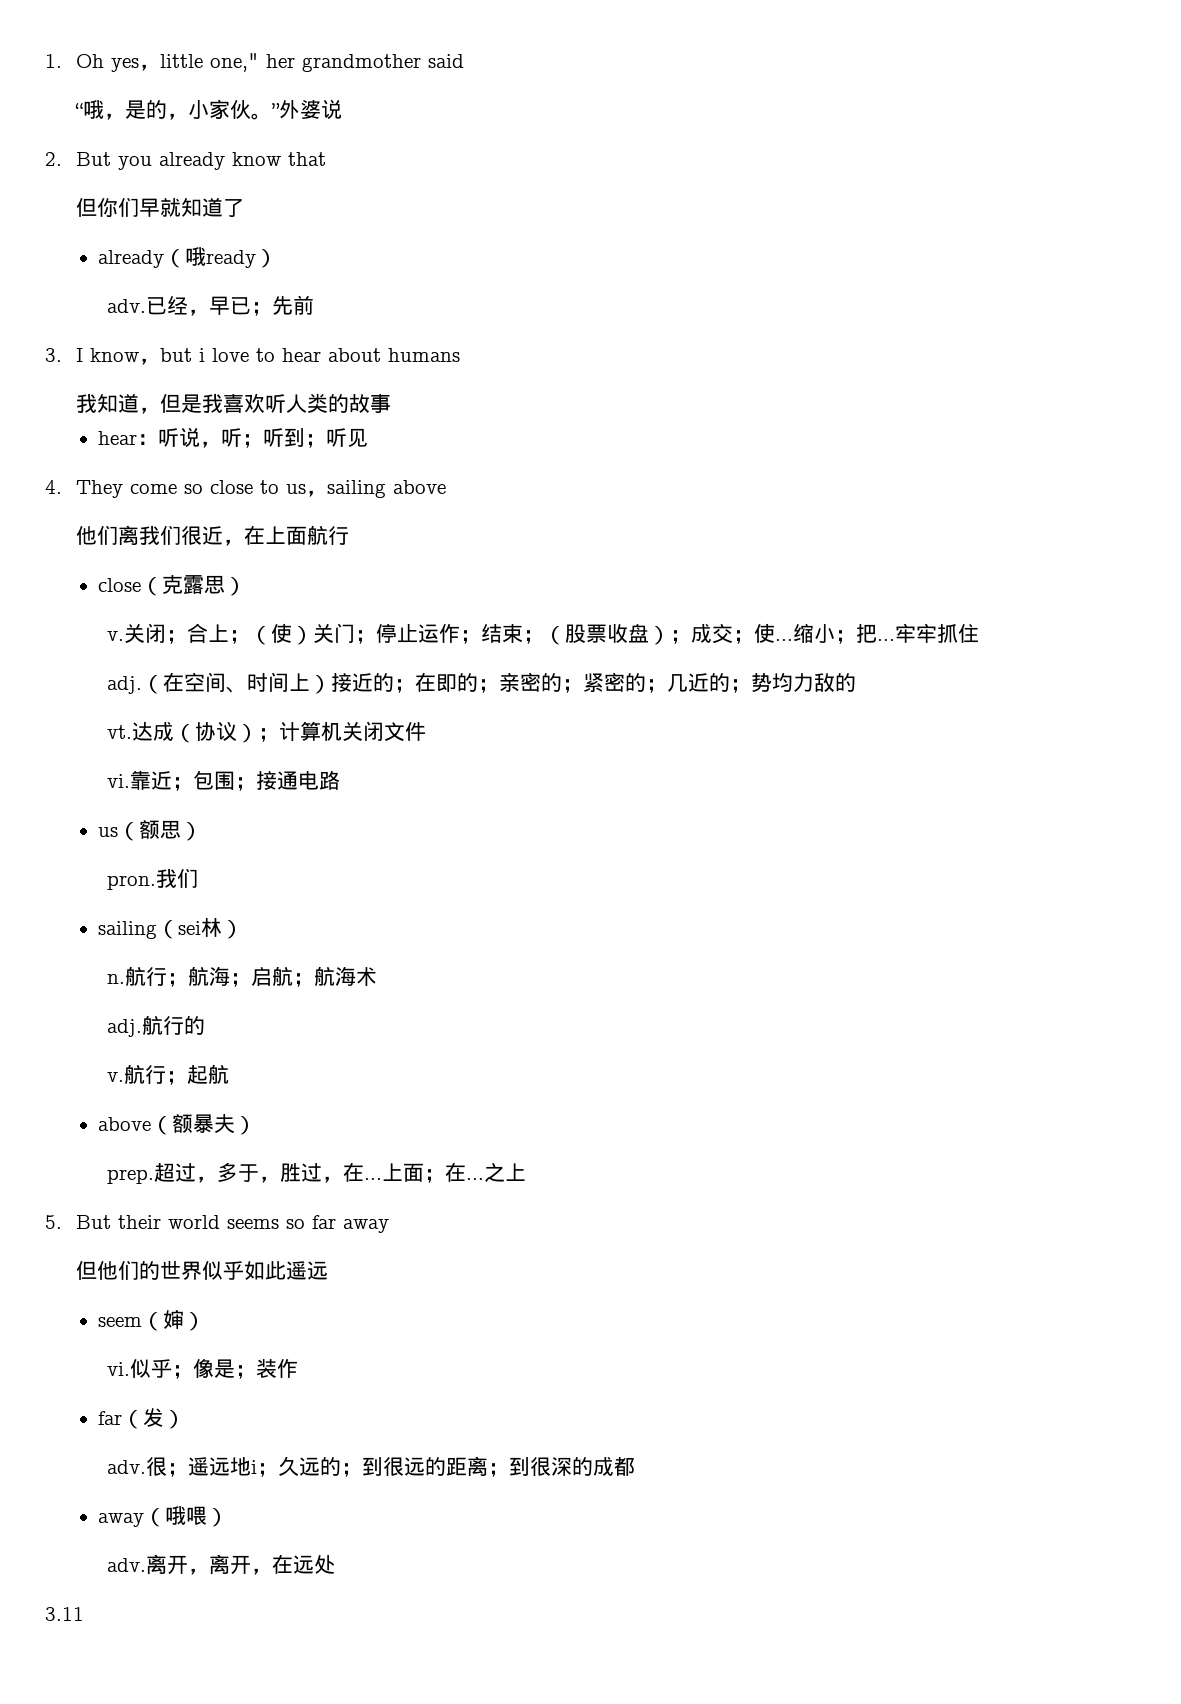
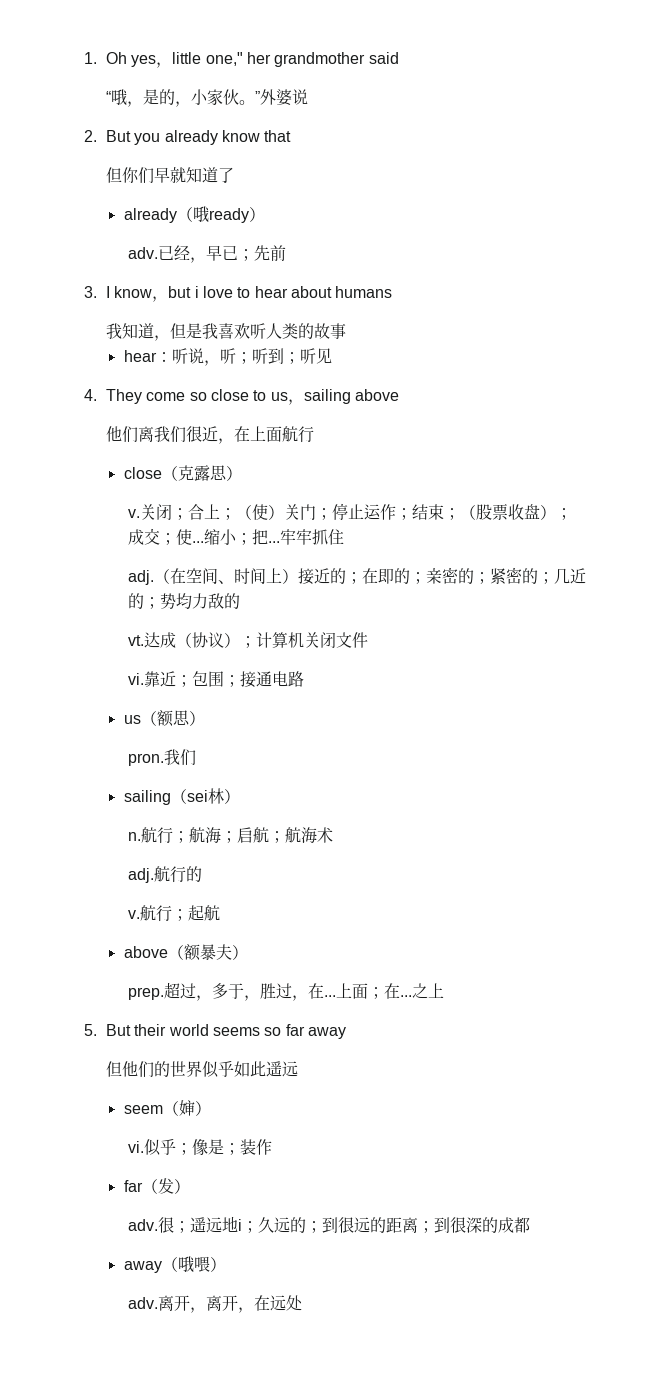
[45,1607,84,1621] // 3.11 -> (302, 1303) none

